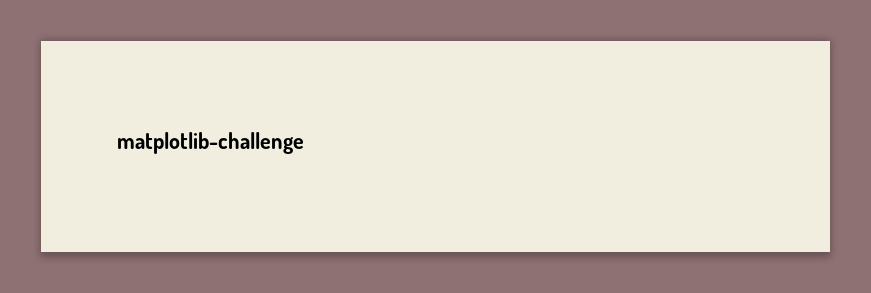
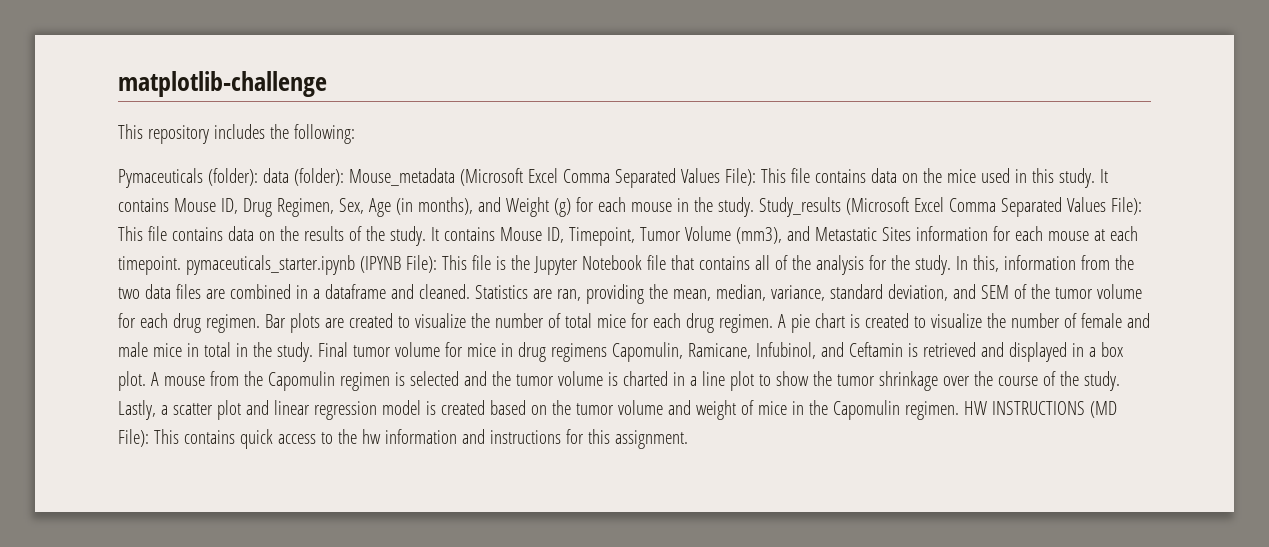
(304, 143) none -> [118,124,355,144] [118,168,1108,188] [118,197,1142,217] [118,226,1138,246] [118,255,1134,275] [118,284,1142,304] [118,313,1150,333] [118,342,1123,362] [118,371,1120,391] [118,400,1117,420] [118,429,688,449] // This repository includes the following: // Pymaceuticals (folder): data (folder): Mouse_metadata (Microsoft Excel Comma Separated Values File): This file contains data on the mice used in this study. It contains Mouse ID, Drug Regimen, Sex, Age (in months), and Weight (g) for each mouse in the study. Study_results (Microsoft Excel Comma Separated Values File): This file contains data on the results of the study. It contains Mouse ID, Timepoint, Tumor Volume (mm3), and Metastatic Sites information for each mouse at each timepoint. pymaceuticals_starter.ipynb (IPYNB File): This file is the Jupyter Notebook file that contains all of the analysis for the study. In this, information from the two data files are combined in a dataframe and cleaned. Statistics are ran, providing the mean, median, variance, standard deviation, and SEM of the tumor volume for each drug regimen. Bar plots are created to visualize the number of total mice for each drug regimen. A pie chart is created to visualize the number of female and male mice in total in the study. Final tumor volume for mice in drug regimens Capomulin, Ramicane, Infubinol, and Ceftamin is retrieved and displayed in a box plot. A mouse from the Capomulin regimen is selected and the tumor volume is charted in a line plot to show the tumor shrinkage over the course of the study. Lastly, a scatter plot and linear regression model is created based on the tumor volume and weight of mice in the Capomulin regimen. HW INSTRUCTIONS (MD File): This contains quick access to the hw information and instructions for this assignment.

